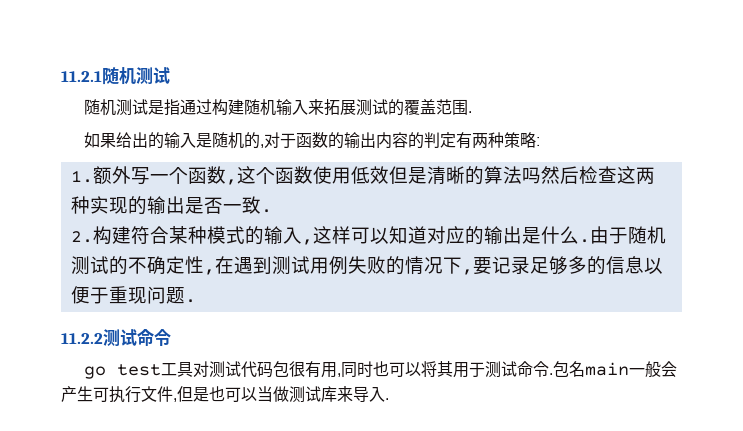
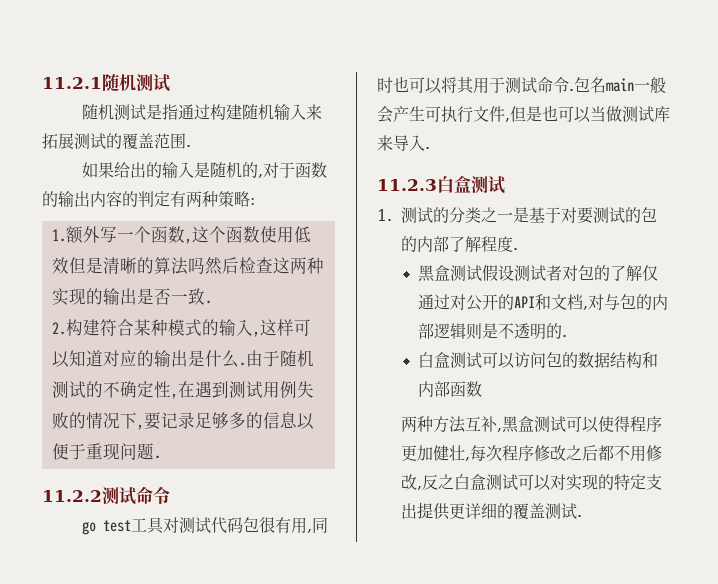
(389, 399) none -> [377,176,505,194] [377,207,657,224] [400,236,518,252] [418,265,659,282] [418,294,669,311] [418,323,568,340] [418,352,659,369] [418,381,483,397] [400,416,662,433] [400,445,662,462] [400,474,662,491] [400,502,582,520] // 11.2.3白盒测试 // 1.测试的分类之一是基于对要测试的包的内部了解程度. // 黑盒测试假设测试者对包的了解仅通过对公开的API和文档,对与包的内部逻辑则是不透明的. // 白盒测试可以访问包的数据结构和内部函数 // 两种方法互补,黑盒测试可以使得程序更加健壮,每次程序修改之后都不用修改,反之白盒测试可以对实现的特定支出提供更详细的覆盖测试.

